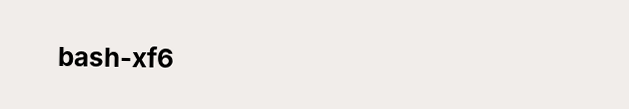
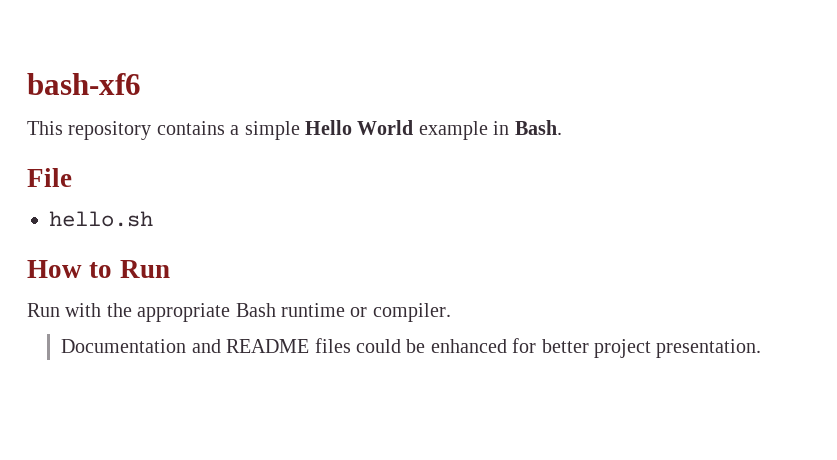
(175, 56) none -> [27,120,562,140] [27,168,72,187] [49,211,153,227] [27,260,170,278] [27,303,451,322] [61,338,762,358] // This repository contains a simple Hello World example in Bash. // File // hello.sh // How to Run // Run with the appropriate Bash runtime or compiler. // Documentation and README files could be enhanced for better project presentation.

